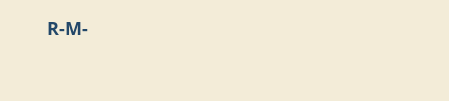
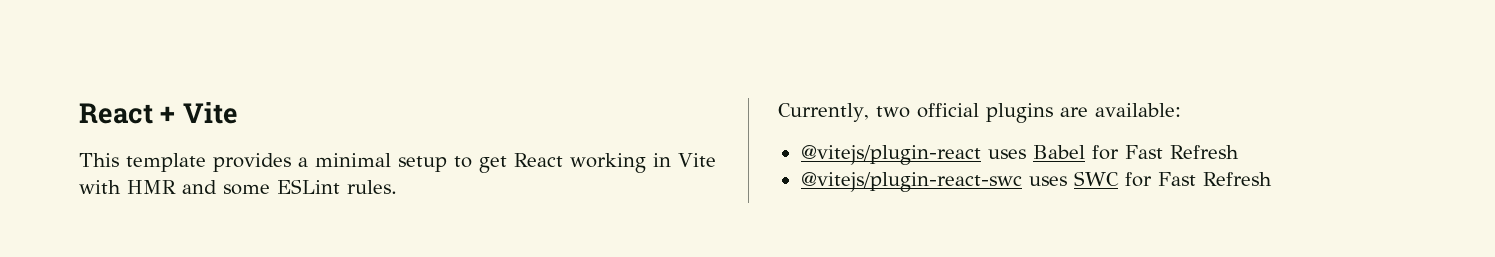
[47,22,88,35] R-M- -> [79,102,238,124] [79,153,716,173] [79,179,397,195] [778,103,1181,123] [800,145,1239,165] [800,171,1272,192] React + Vite // This template provides a minimal setup to get React working in Vite with HMR and some ESLint rules. // Currently, two official plugins are available: // @vitejs/plugin-react uses Babel for Fast Refresh // @vitejs/plugin-react-swc uses SWC for Fast Refresh

